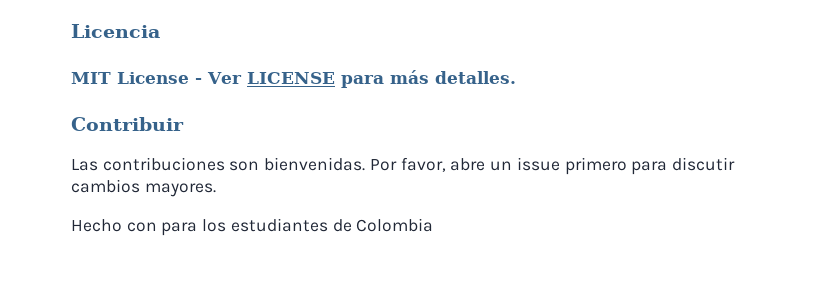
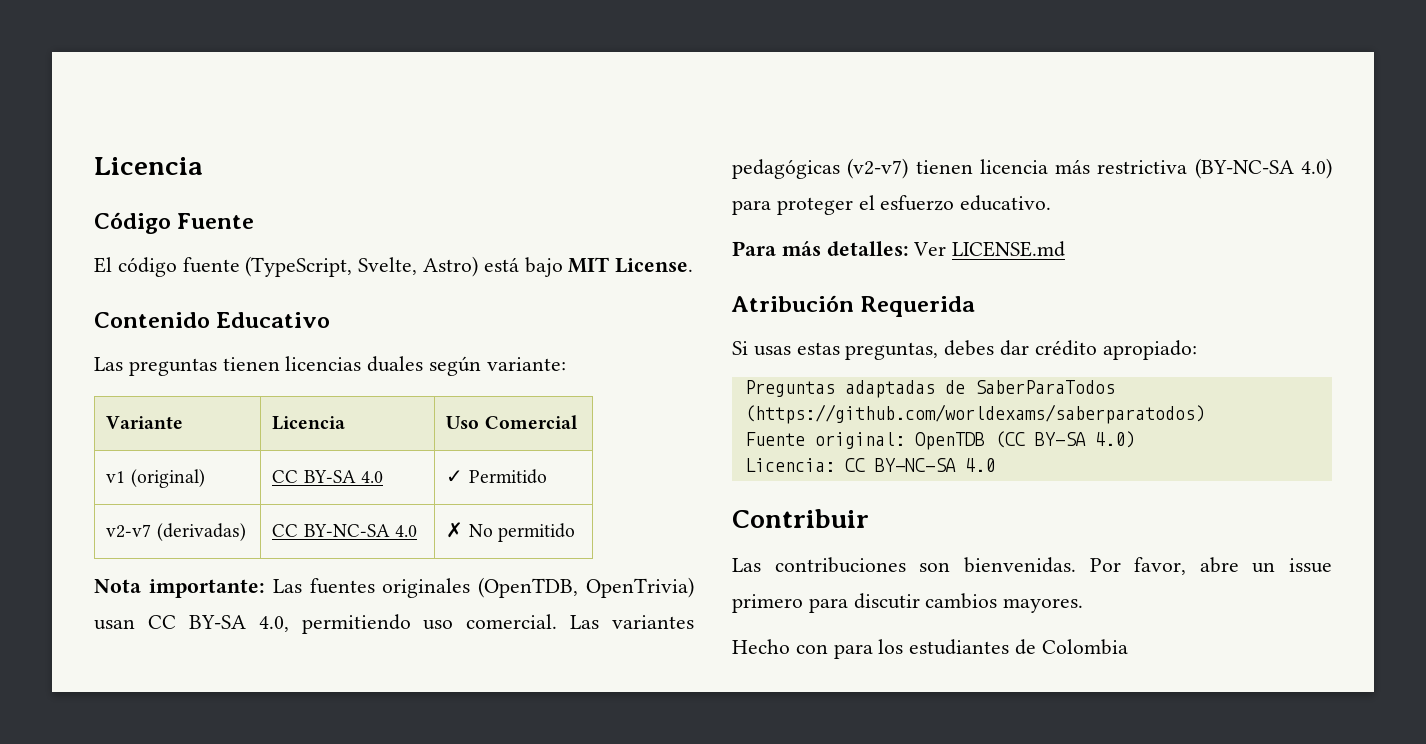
[71,70,516,88] MIT License - Ver LICENSE para más detalles. -> [94,212,255,234] [94,256,694,277] [94,312,331,328] [94,356,566,376] [106,416,184,429] [272,416,346,430] [446,415,578,429] [106,469,205,488] [272,470,383,483] [446,469,547,484] [106,523,246,541] [272,524,417,537] [446,522,575,542] [94,577,694,598] [94,614,694,634] [732,158,1332,179] [732,195,1052,215] [732,241,1066,257] [731,295,976,317] [732,340,1197,360] [744,380,1115,398] [744,404,1205,424] [744,431,1135,450] [744,458,995,472] Código Fuente // El código fuente (TypeScript, Svelte, Astro) está bajo MIT License. // Contenido Educativo // Las preguntas tienen licencias duales según variante: // Variante | Licencia | Uso Comercial // v1 (original) | CC BY-SA 4.0 | ✓ Permitido // v2-v7 (derivadas) | CC BY-NC-SA 4.0 | ✗ No permitido // Nota importante: Las fuentes originales (OpenTDB, OpenTrivia) usan CC BY-SA 4.0, permitiendo uso comercial. Las variantes pedagógicas (v2-v7) tienen licencia más restrictiva (BY-NC-SA 4.0) para proteger el esfuerzo educativo. // Para más detalles: Ver LICENSE.md // Atribución Requerida // Si usas estas preguntas, debes dar crédito apropiado: // Preguntas adaptadas de SaberParaTodos (https://github.com/worldexams/saberparatodos) // Fuente original: OpenTDB (CC BY-SA 4.0) // Licencia: CC BY-NC-SA 4.0

